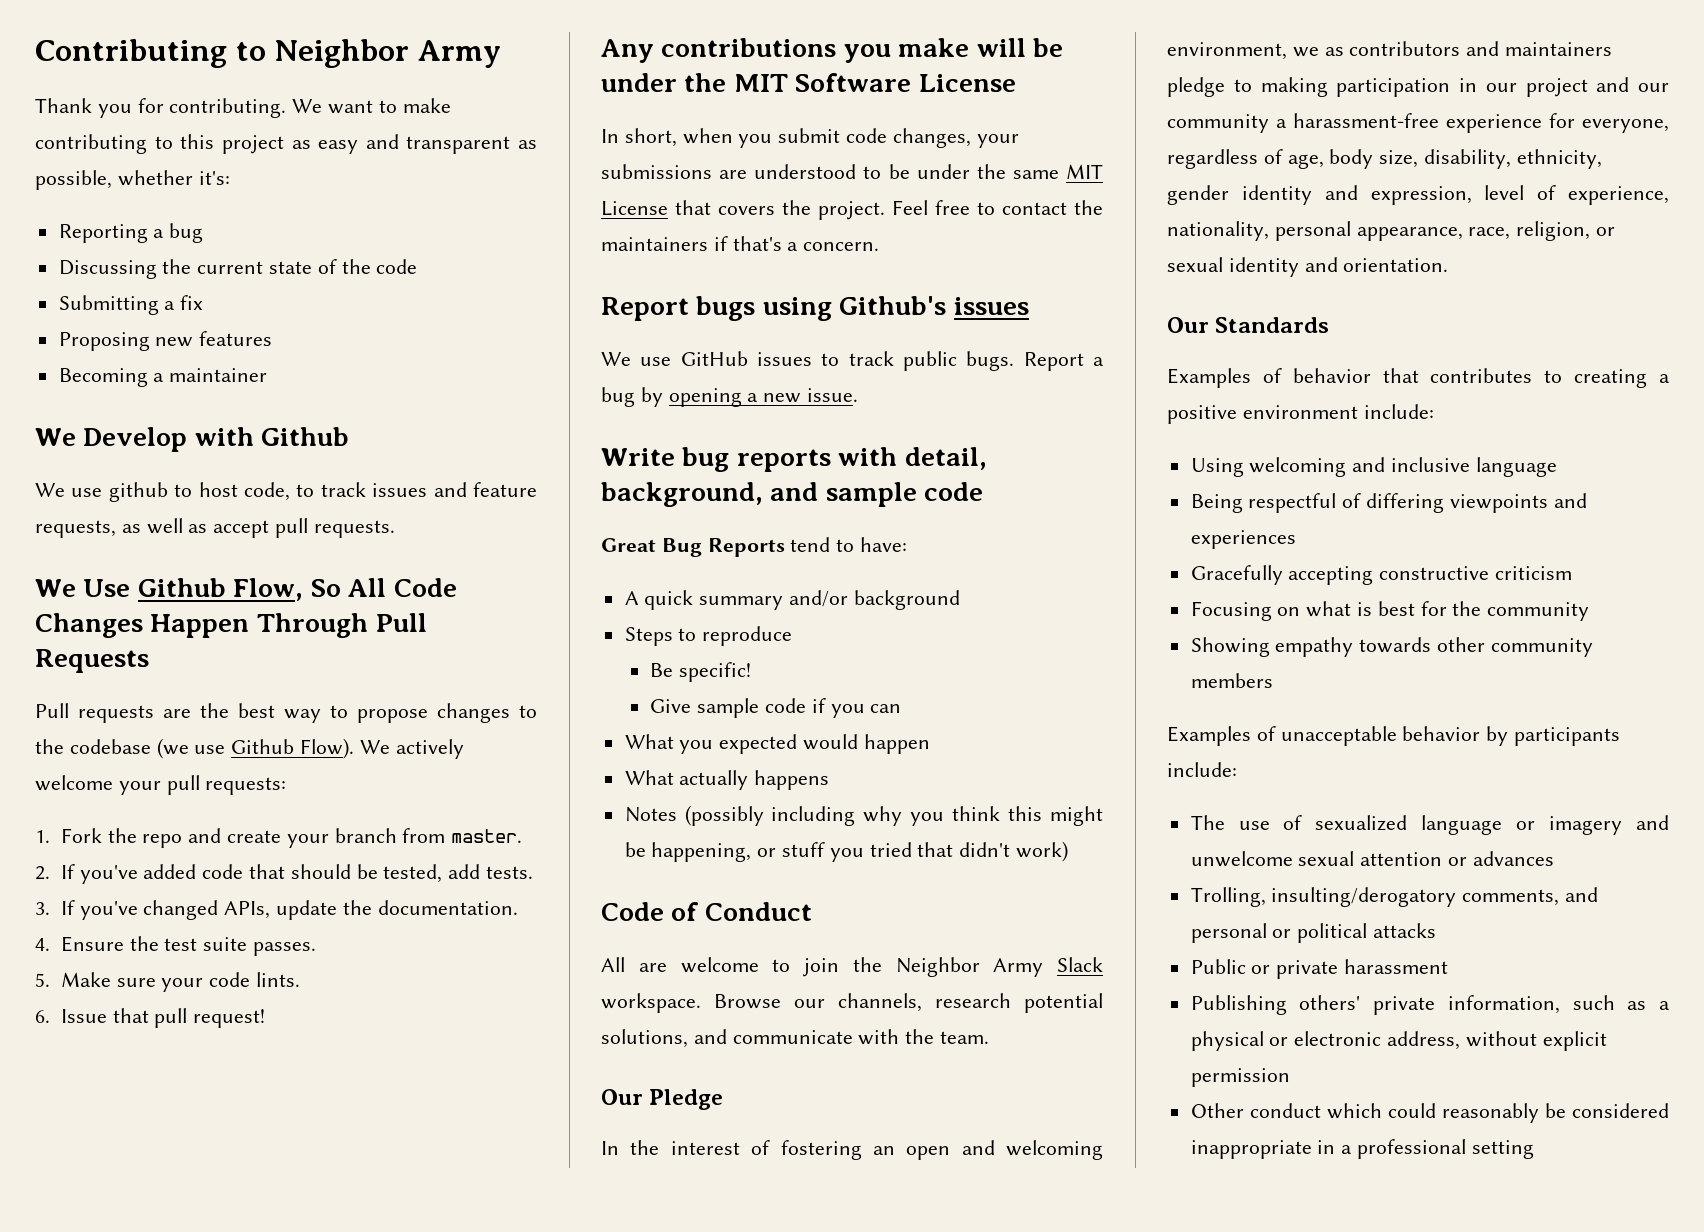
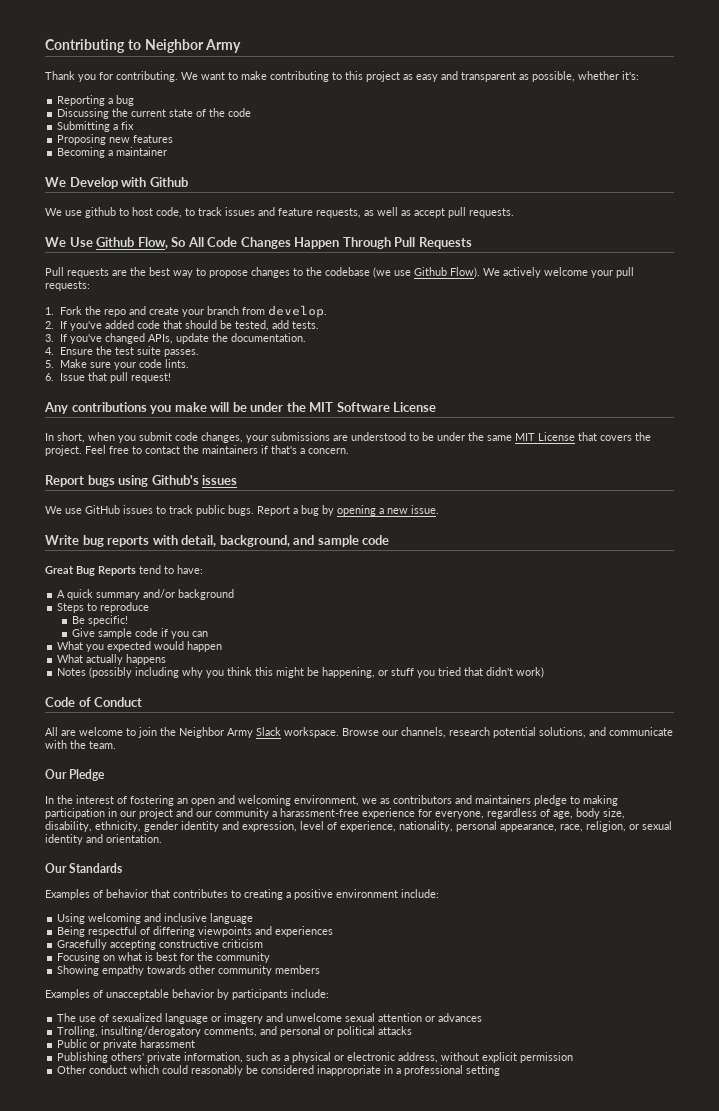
[451,829,523,843] master. -> [267,305,327,318] develop.

